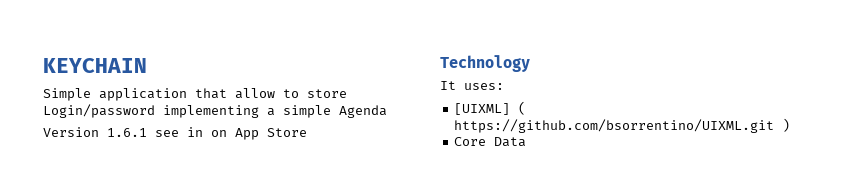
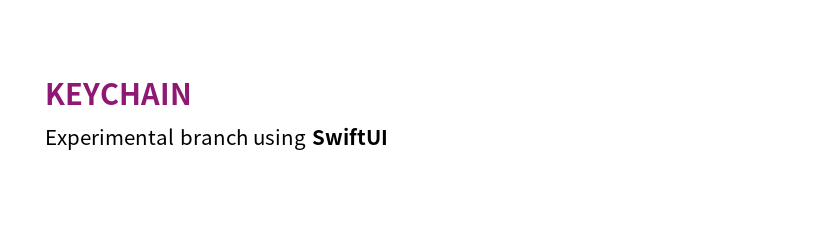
[43,88,347,101] [43,104,387,118] [43,127,307,140] [440,55,530,72] [440,81,504,90] [454,101,527,115] [454,118,791,133] [454,137,527,147] Simple application that allow to store Login/password implementing a simple Agenda // Version 1.6.1 see in on App Store // Technology // It uses: // [UIXML] ( https://github.com/bsorrentino/UIXML.git ) // Core Data -> [45,127,388,150] Experimental branch using SwiftUI

